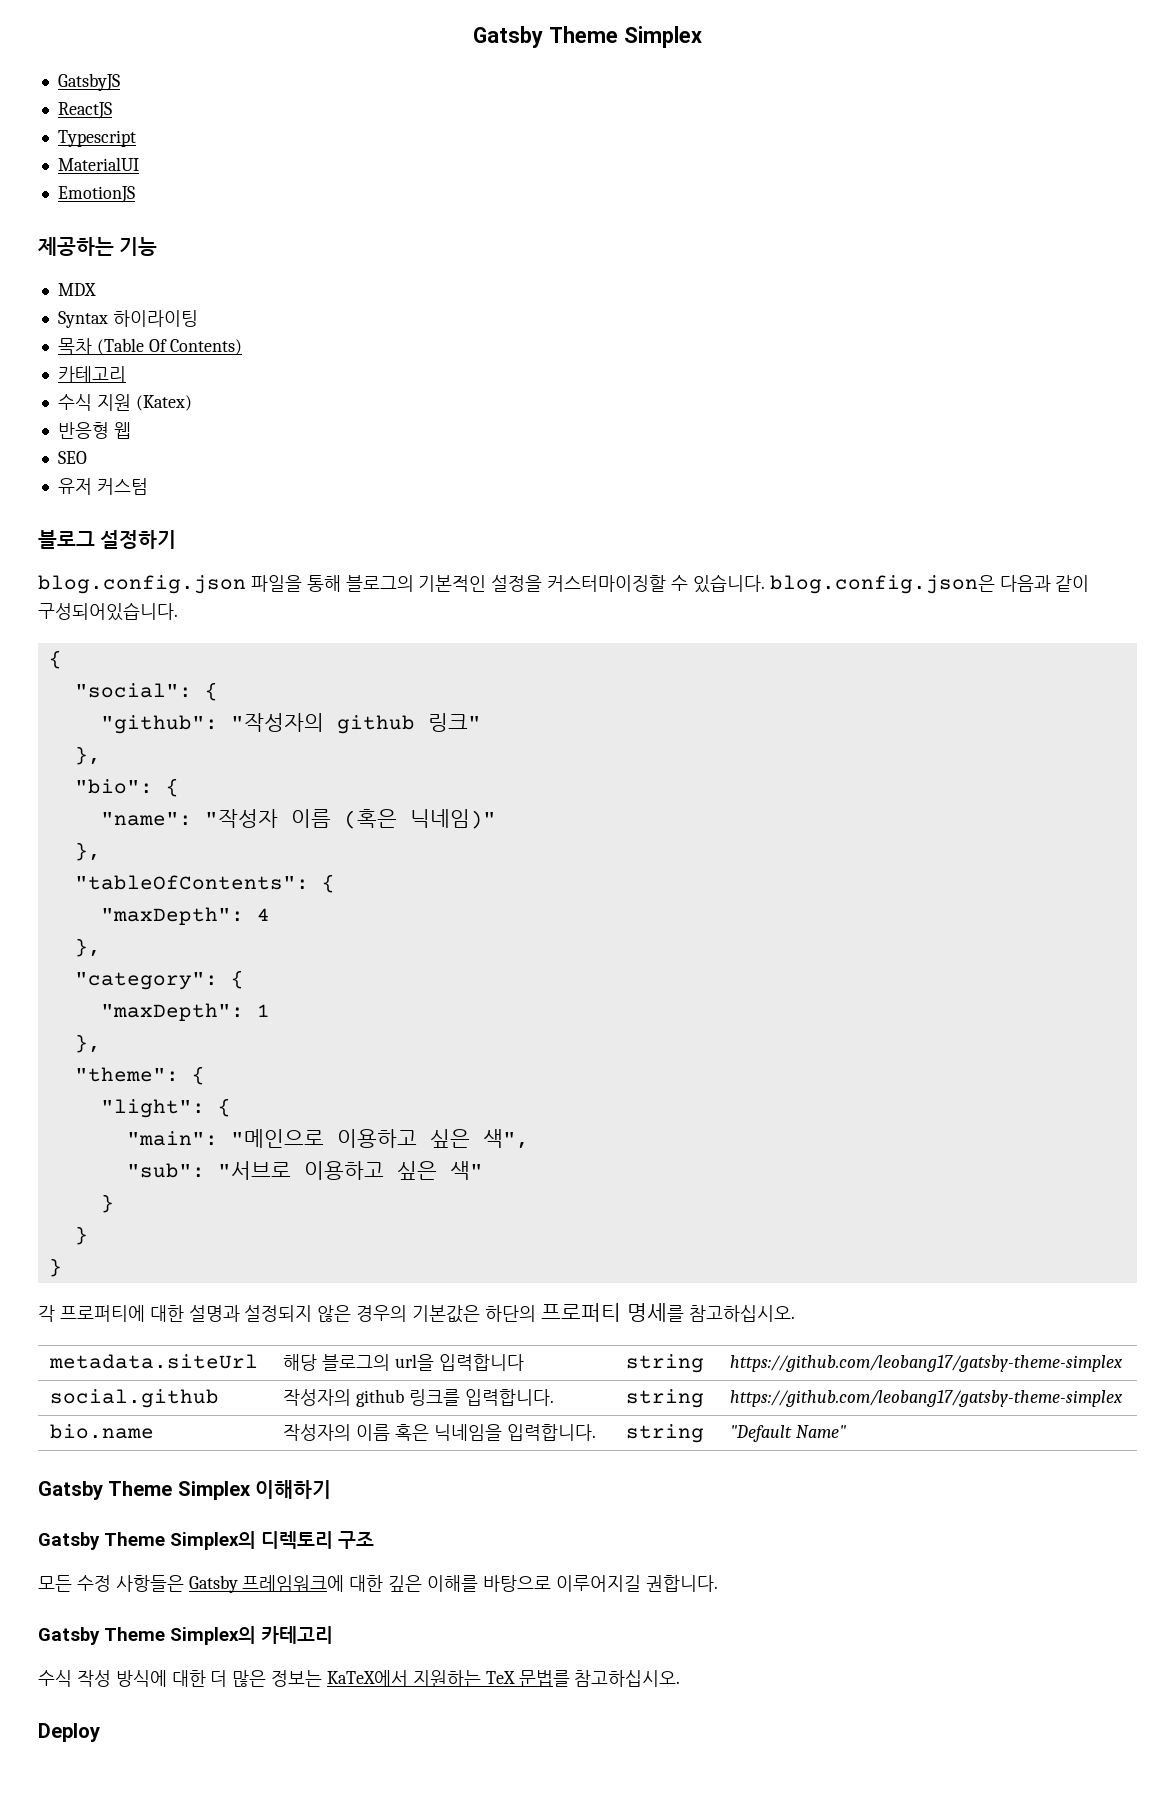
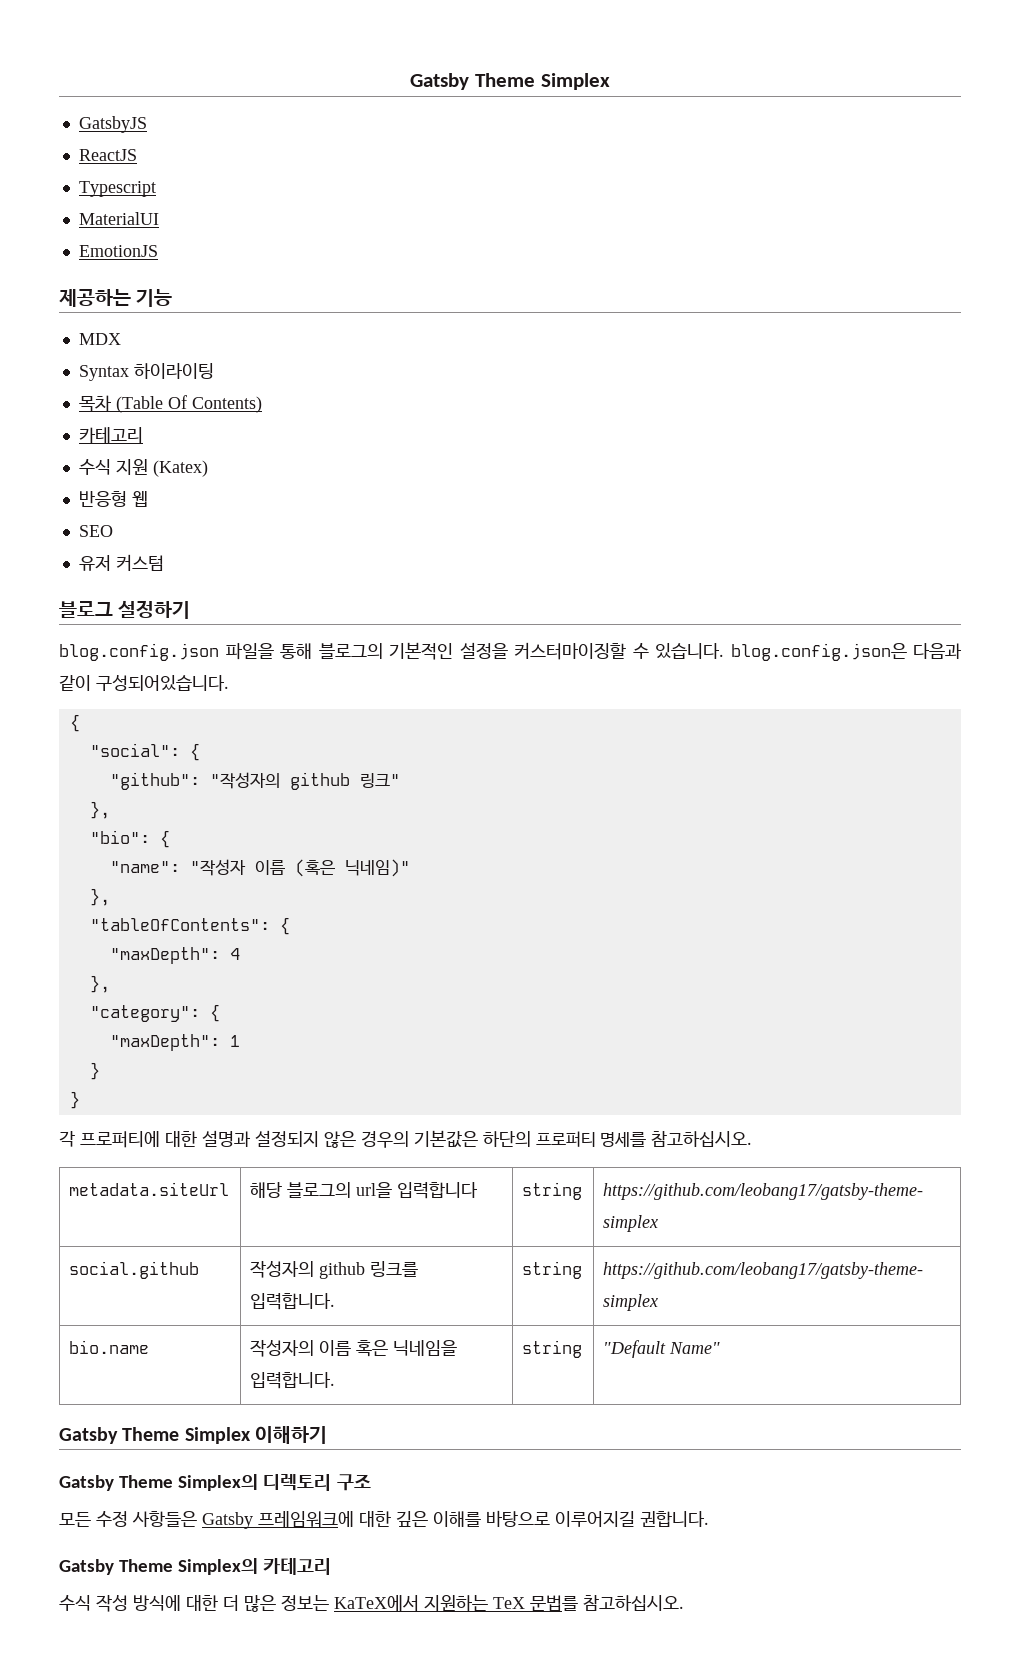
[74,1034,101,1053] [74,1066,205,1085] [100,1098,231,1118] [126,1129,529,1149] [126,1161,483,1180] [100,1194,114,1213] // }, // "theme": { // "light": { // "main": "메인으로 이용하고 싶은 색", // "sub": "서브로 이용하고 싶은 색" // } -> (240, 1041) none
[38,1723,100,1742] // Deploy -> (684, 1603) none

